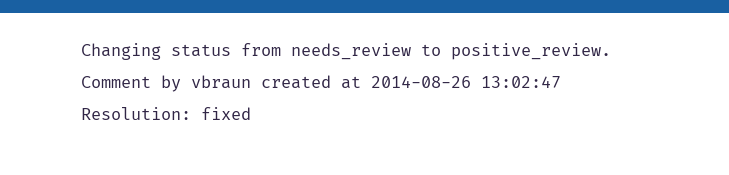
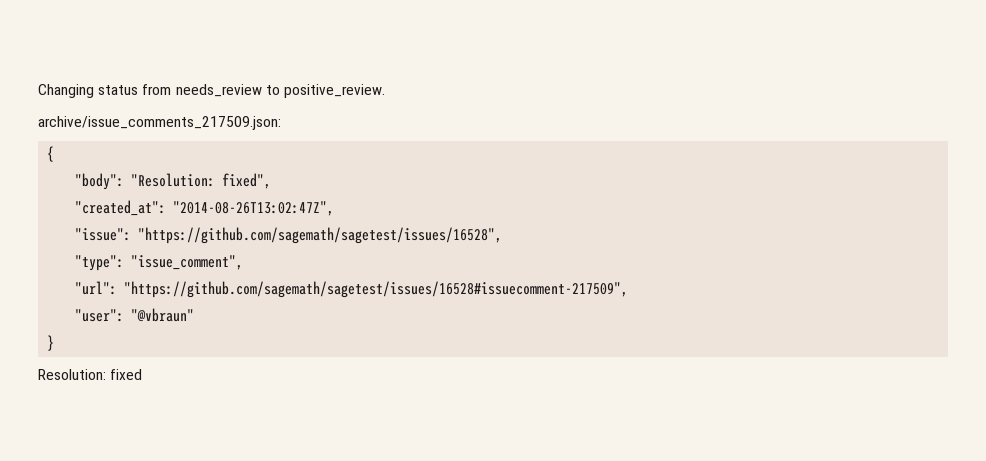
[81,75,561,92] Comment by vbraun created at 2014-08-26 13:02:47 -> [38,116,281,130] [47,146,55,162] [75,173,272,190] [75,200,335,216] [75,227,503,244] [75,255,244,271] [75,281,629,298] [75,308,195,322] [47,335,55,351] archive/issue_comments_217509.json: // { // "body": "Resolution: fixed", // "created_at": "2014-08-26T13:02:47Z", // "issue": "https://github.com/sagemath/sagetest/issues/16528", // "type": "issue_comment", // "url": "https://github.com/sagemath/sagetest/issues/16528#issuecomment-217509", // "user": "@vbraun" // }

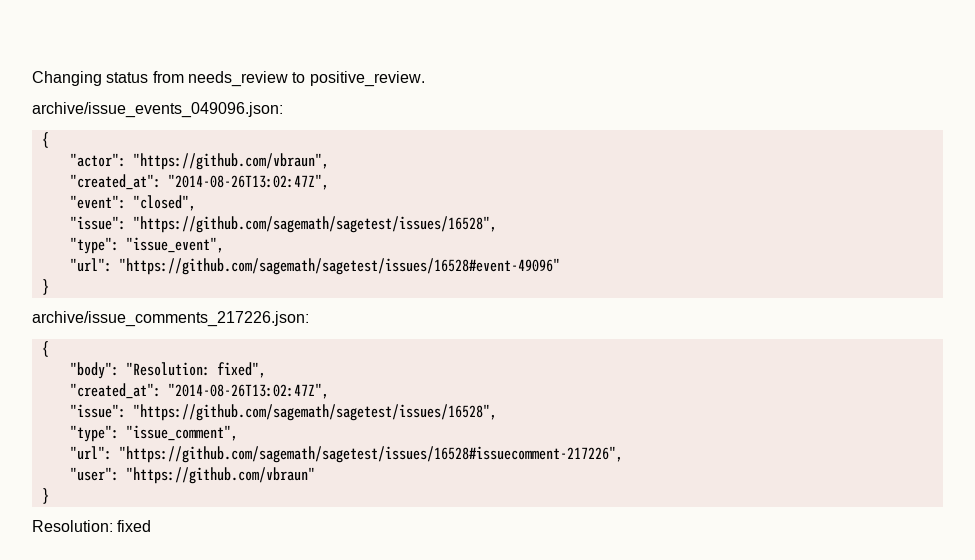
[38,116,281,130] archive/issue_comments_217509.json: -> [32,102,283,118] [41,132,49,148] [69,153,329,170] [69,174,329,190] [69,195,196,211] [69,216,497,233] [69,237,224,254] [69,258,560,275] [41,279,49,295] [32,311,309,327] archive/issue_events_049096.json: // { // "actor": "https://github.com/vbraun", // "created_at": "2014-08-26T13:02:47Z", // "event": "closed", // "issue": "https://github.com/sagemath/sagetest/issues/16528", // "type": "issue_event", // "url": "https://github.com/sagemath/sagetest/issues/16528#event-49096" // } // archive/issue_comments_217226.json:
[124,281,629,298] "https://github.com/sagemath/sagetest/issues/16528#issuecomment-217509", -> [118,446,623,463] "https://github.com/sagemath/sagetest/issues/16528#issuecomment-217226",
[131,308,195,322] "@vbraun" -> [125,467,315,484] "https://github.com/vbraun"

